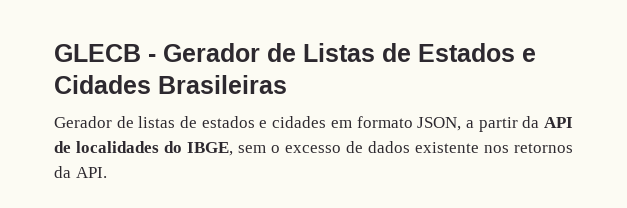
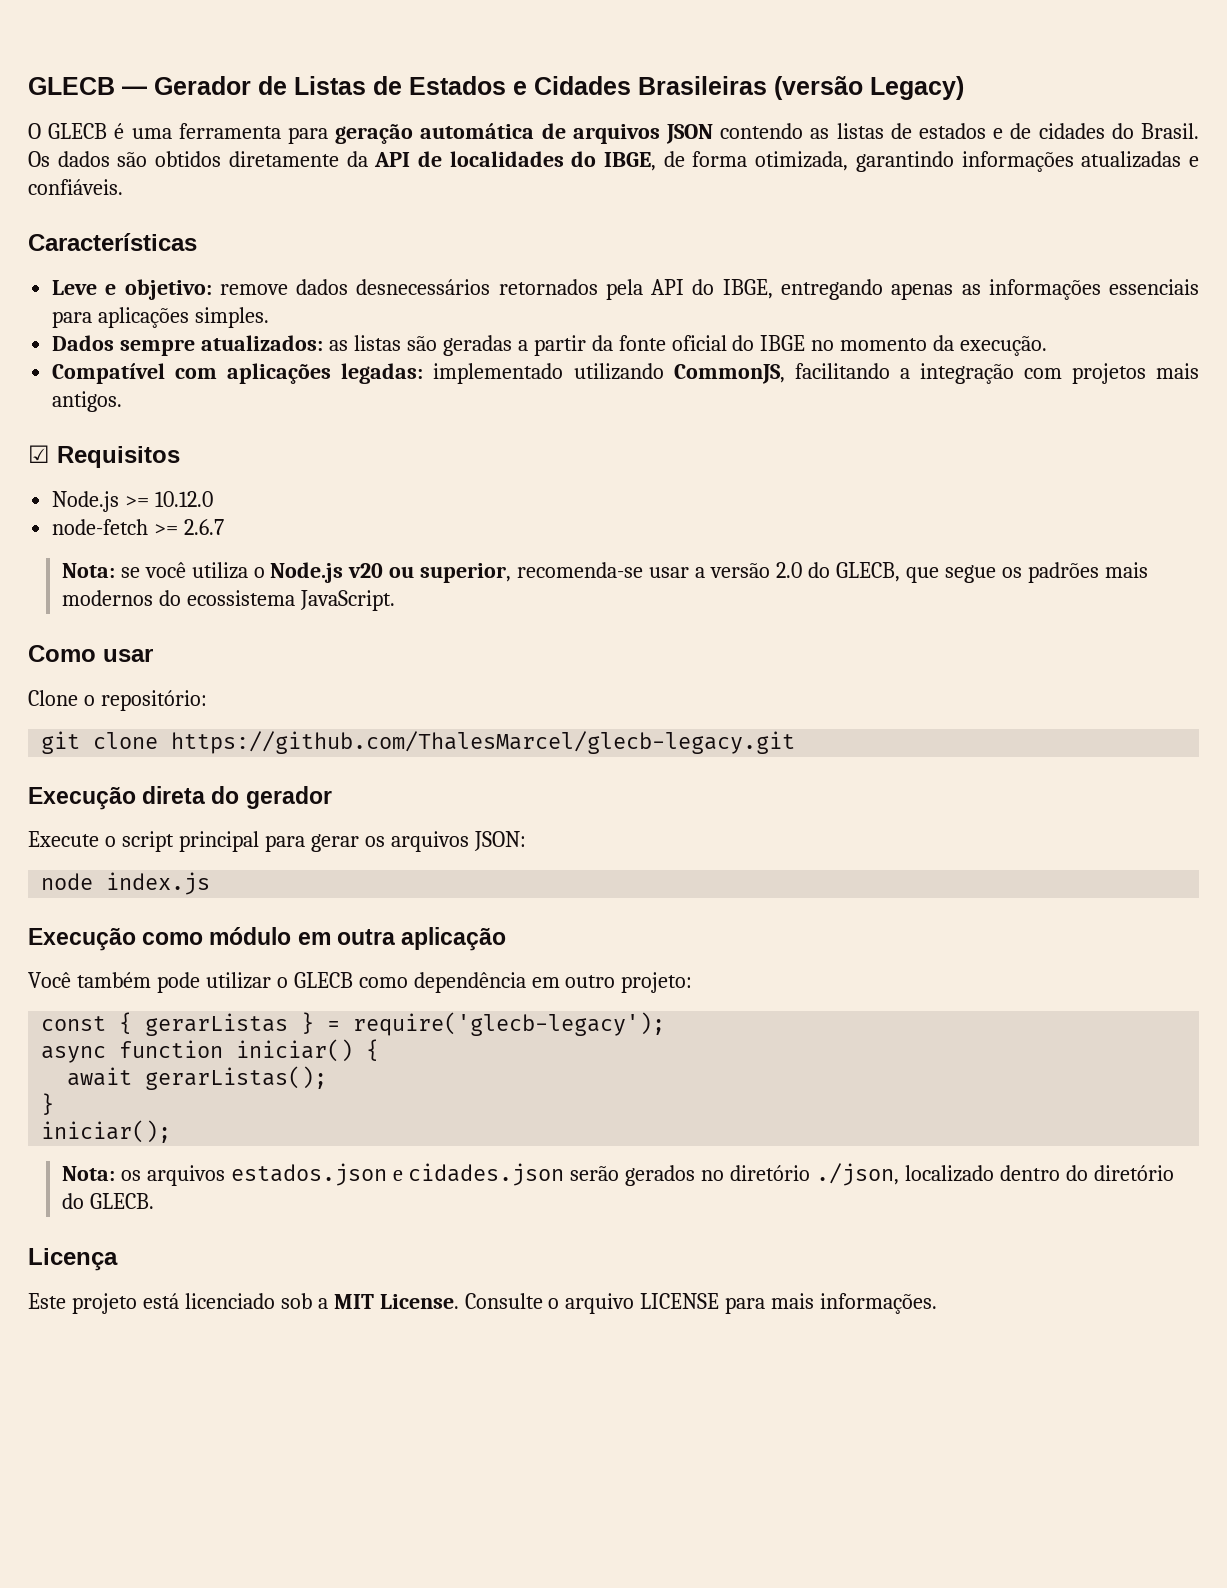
[54,44,156,62] GLECB - -> [28,77,147,95] GLECB —
[54,116,518,132] // Gerador de listas de estados e cidades em formato JSON, a partir -> [774,76,964,100] [28,123,1200,144] [28,151,339,167] (versão Legacy) // O GLECB é uma ferramenta para geração automática de arquivos JSON contendo as listas de estados e de cidades do Brasil. Os dados são obtidos diretamente
[238,141,573,153] [54,166,107,178] sem o excesso de dados existente nos retornos da API. -> [663,151,1200,172] [28,179,123,195] [28,233,197,251] [52,279,1199,300] [52,307,270,328] [52,335,1048,356] [52,363,1200,384] [52,391,123,412] [28,445,180,468] [52,491,214,512] [52,519,225,535] [61,562,1148,583] [61,590,395,611] [28,645,153,662] [28,690,207,711] [41,731,796,754] [28,786,332,810] [28,831,526,852] [41,872,211,895] [28,927,507,951] [28,972,693,993] [41,1012,666,1036] [41,1039,380,1063] [67,1066,328,1090] [41,1093,55,1115] [41,1120,172,1143] [61,1163,1174,1186] [61,1193,154,1209] [28,1248,118,1271] [28,1293,938,1314] de forma otimizada, garantindo informações atualizadas e confiáveis. // Características // Leve e objetivo: remove dados desnecessários retornados pela API do IBGE, entregando apenas as informações essenciais para aplicações simples. // Dados sempre atualizados: as listas são geradas a partir da fonte oficial do IBGE no momento da execução. // Compatível com aplicações legadas: implementado utilizando CommonJS, facilitando a integração com projetos mais antigos. // ☑ Requisitos // Node.js >= 10.12.0 // node-fetch >= 2.6.7 // Nota: se você utiliza o Node.js v20 ou superior, recomenda-se usar a versão 2.0 do GLECB, que segue os padrões mais modernos do ecossistema JavaScript. // Como usar // Clone o repositório: // git clone https://github.com/ThalesMarcel/glecb-legacy.git // Execução direta do gerador // Execute o script principal para gerar os arquivos JSON: // node index.js // Execução como módulo em outra aplicação // Você também pode utilizar o GLECB como dependência em outro projeto: // const { gerarListas } = require('glecb-legacy'); // async function iniciar() { // await gerarListas(); // } // iniciar(); // Nota: os arquivos estados.json e cidades.json serão gerados no diretório ./json, localizado dentro do diretório do GLECB. // Licença // Este projeto está licenciado sob a MIT License. Consulte o arquivo LICENSE para mais informações.

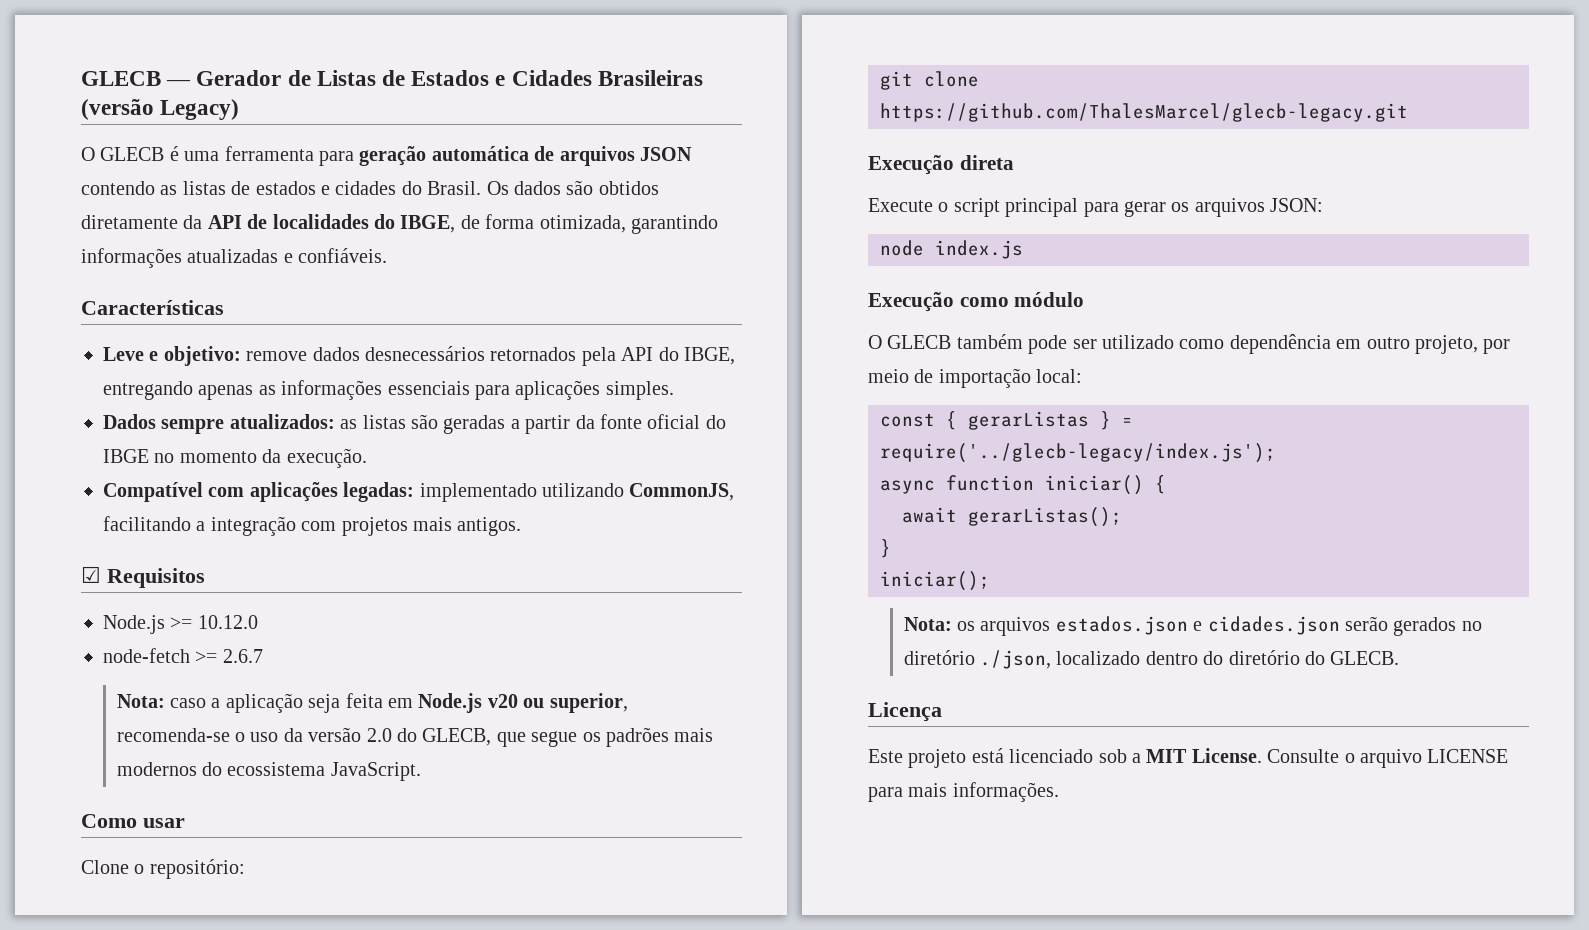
[1010,123,1032,139] de -> (330, 190) none
[120,562,265,579] se você utiliza o -> [170,693,414,713] caso a aplicação seja feita em
[649,567,706,578] usar a -> [235,728,303,742] o uso da
[211,786,332,809] do gerador -> (1014, 162) none
[297,927,507,951] [28,972,693,993] em outra aplicação // Você também pode utilizar o GLECB como dependência em outro projeto: -> [868,334,1511,354] [868,368,1083,388] // O GLECB também pode ser utilizado como dependência em outro projeto, por meio de importação local:
[353,1012,666,1036] require('glecb-legacy'); -> [880,443,1276,463] require('../glecb-legacy/index.js');

